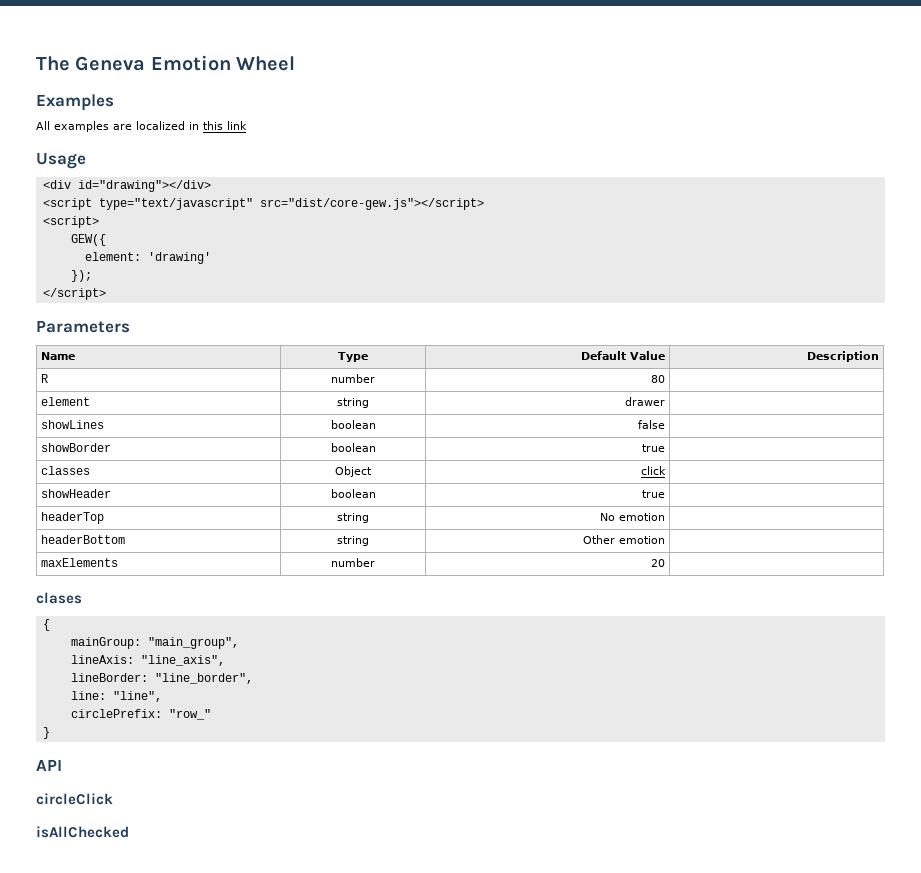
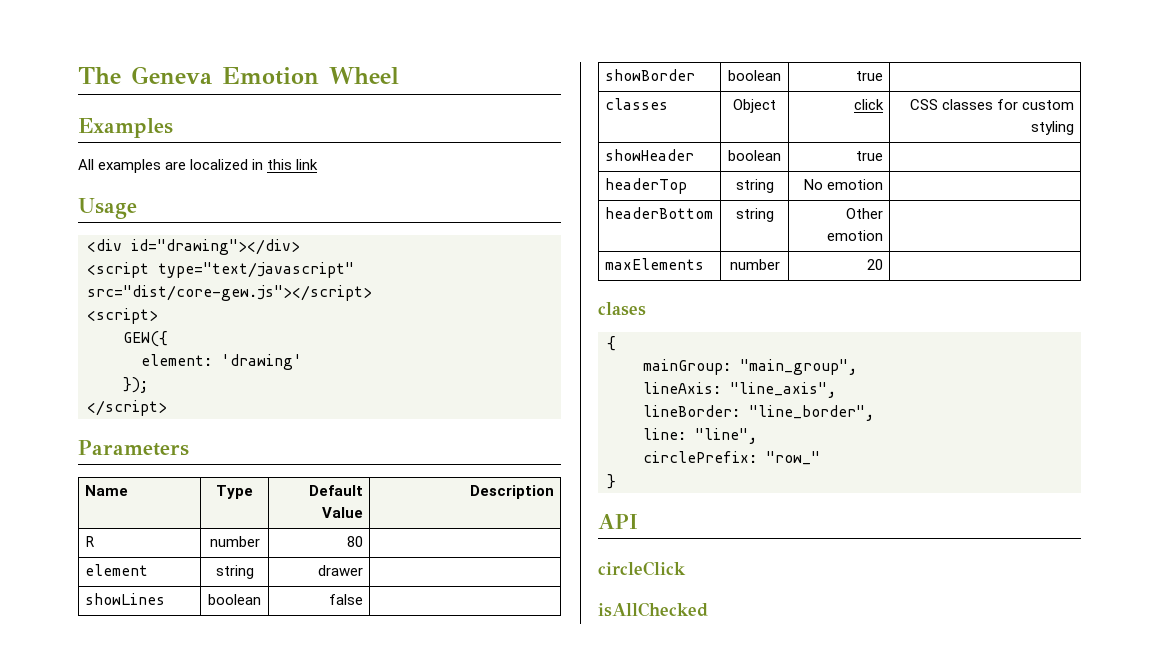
(666, 470) none -> [910,99,1075,110] [1031,121,1075,135] CSS classes for custom styling

